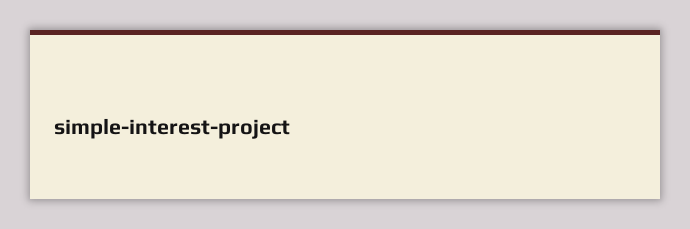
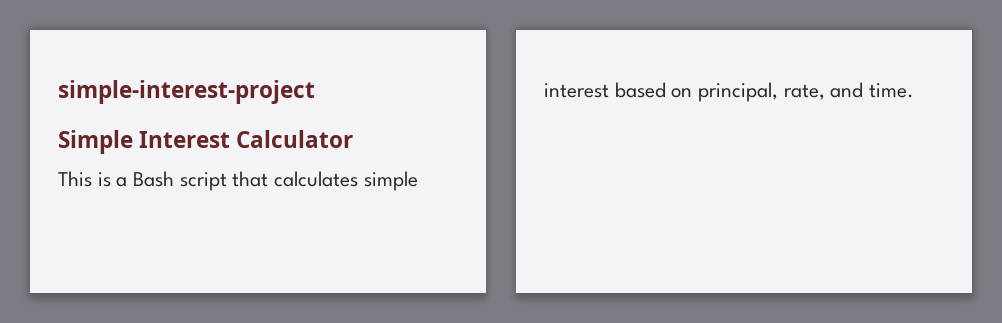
(290, 128) none -> [58,130,354,154] [58,171,418,191] [544,82,915,102] // Simple Interest Calculator // This is a Bash script that calculates simple interest based on principal, rate, and time.

